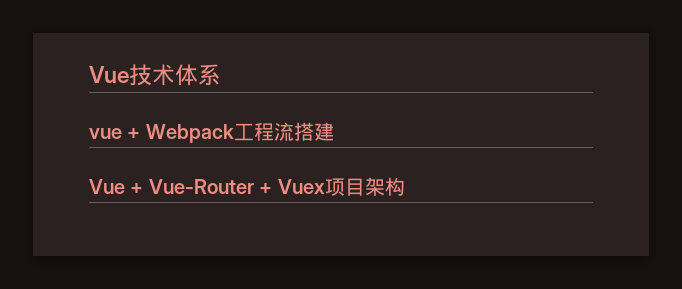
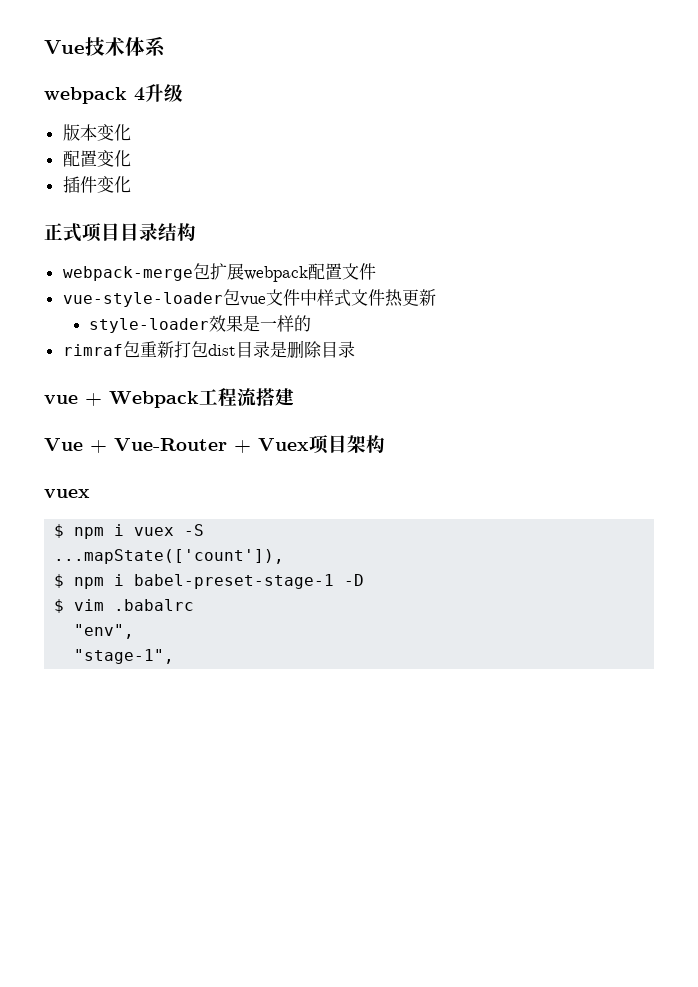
(221, 75) none -> [44,84,183,104] [62,124,131,141] [62,150,131,167] [62,176,131,193] [44,223,196,242] [62,263,376,282] [62,289,436,307] [89,315,312,333] [62,340,355,358] // webpack 4升级 // 版本变化 // 配置变化 // 插件变化 // 正式项目目录结构 // webpack-merge包扩展webpack配置文件 // vue-style-loader包vue文件中样式文件热更新 // style-loader效果是一样的 // rimraf包重新打包dist目录是删除目录
(405, 186) none -> [44,489,90,498] [54,524,205,539] [54,549,285,564] [54,574,365,589] [54,599,195,613] [74,624,135,639] [74,649,175,664] // vuex // $ npm i vuex -S // ...mapState(['count']), // $ npm i babel-preset-stage-1 -D // $ vim .babalrc // "env", // "stage-1",

